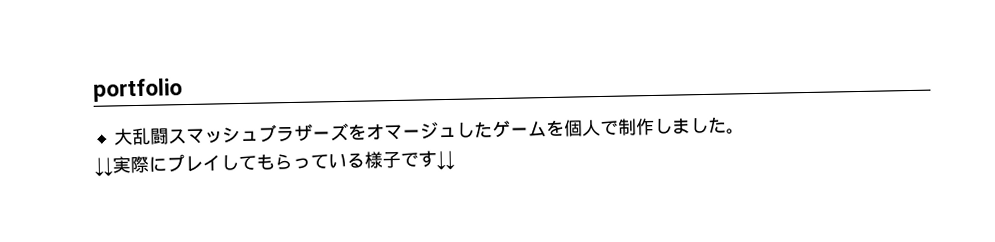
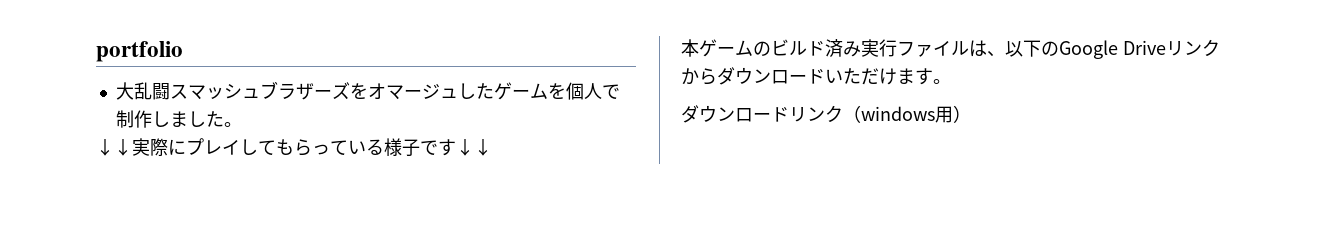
(455, 160) none -> [681,39,1220,59] [681,67,951,85] [681,105,971,123] // 本ゲームのビルド済み実行ファイルは、以下のGoogle Driveリンクからダウンロードいただけます。 // ダウンロードリンク（windows用）

